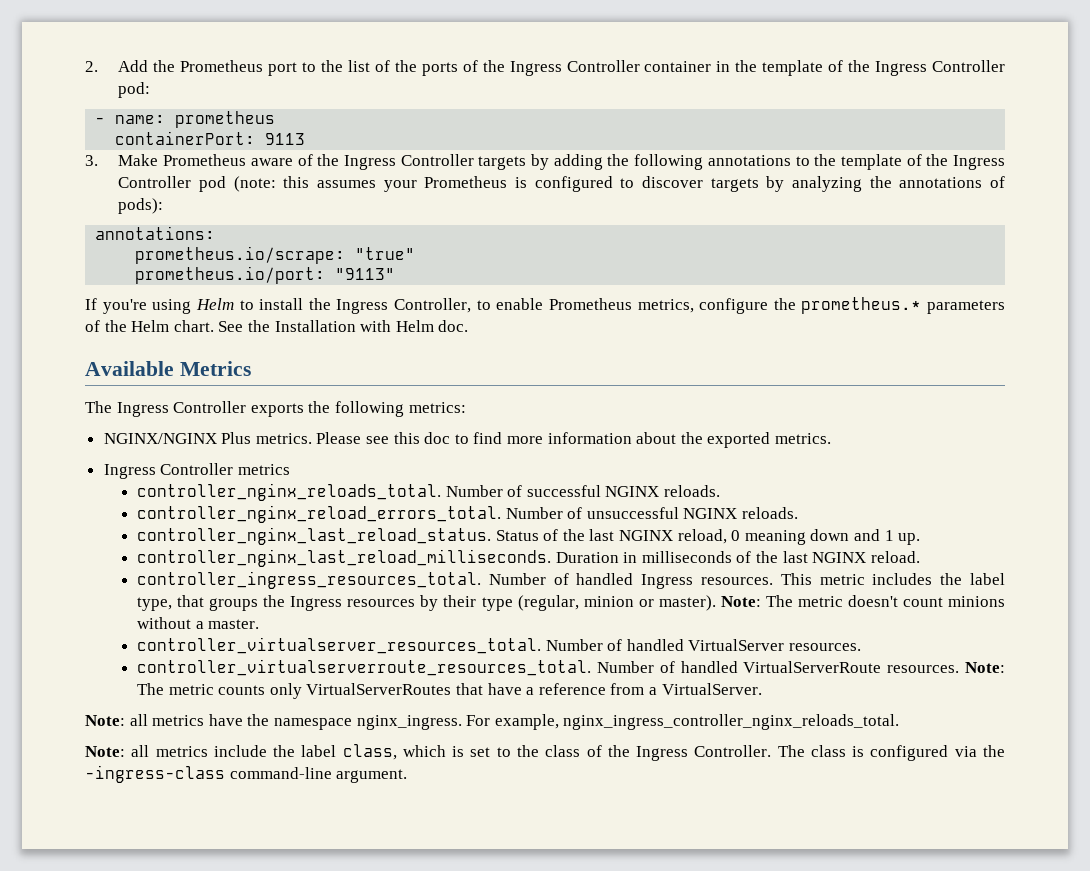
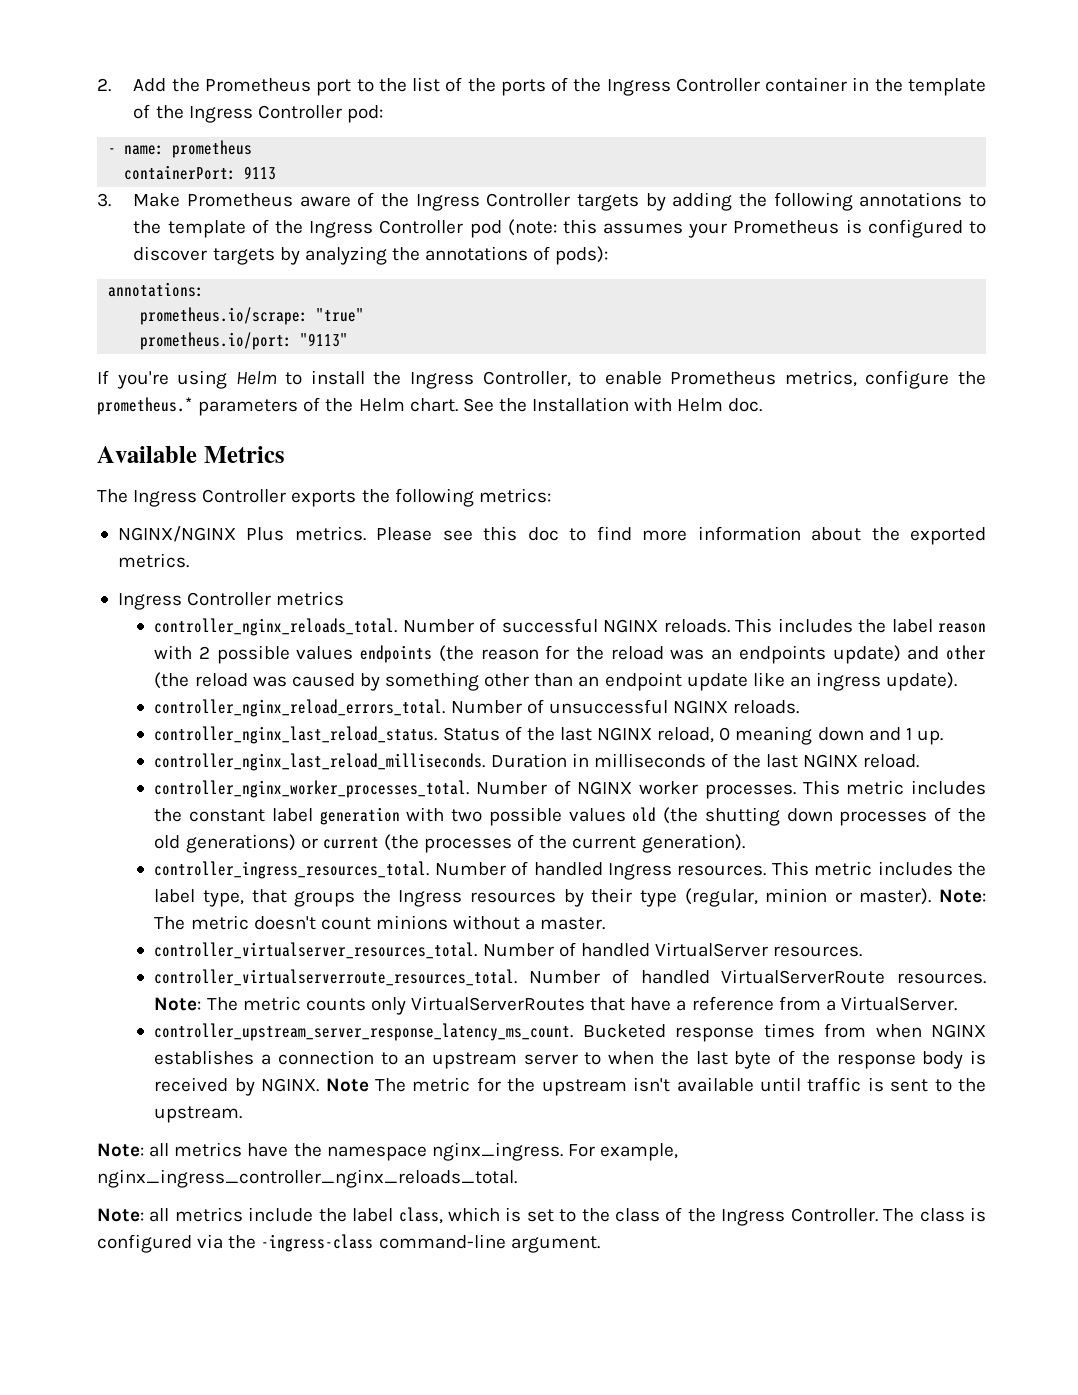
(721, 491) none -> [735,618,987,633] [154,645,986,664] [154,672,958,691] This includes the label reason with 2 possible values endpoints (the reason for the reload was an endpoints update) and other (the reload was caused by something other than an endpoint update like an ingress update).
(920, 557) none -> [154,780,987,799] [154,807,986,826] [154,834,745,853] // controller_nginx_worker_processes_total. Number of NGINX worker processes. This metric includes the constant label generation with two possible values old (the shutting down processes of the old generations) or current (the processes of the current generation).
(762, 689) none -> [154,1023,987,1042] [154,1050,986,1069] [154,1077,986,1096] [154,1106,243,1123] // controller_upstream_server_response_latency_ms_count. Bucketed response times from when NGINX establishes a connection to an upstream server to when the last byte of the response body is received by NGINX. Note The metric for the upstream isn't available until traffic is sent to the upstream.

